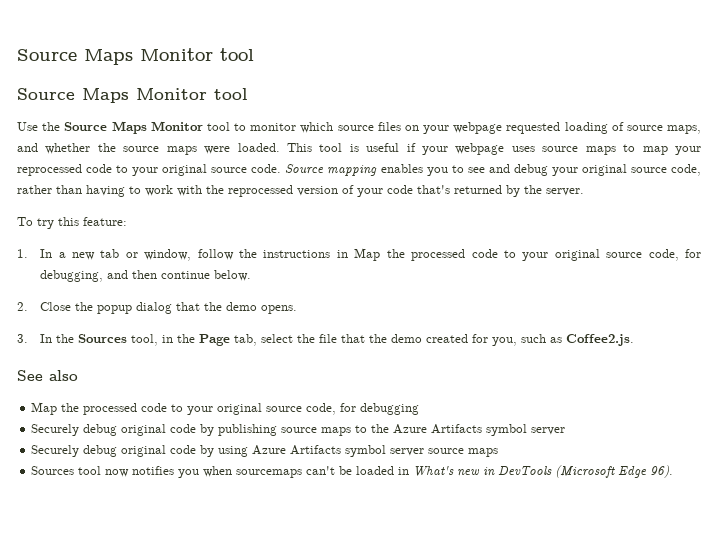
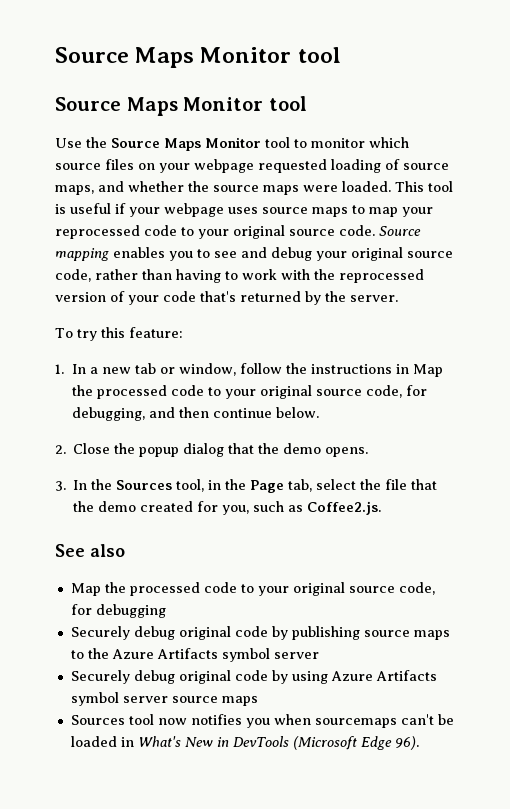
[457,469,481,476] new -> [184,737,213,747] New

